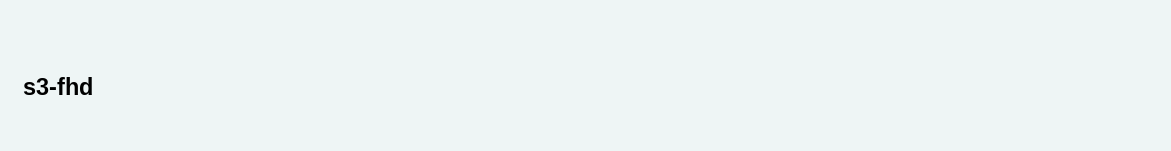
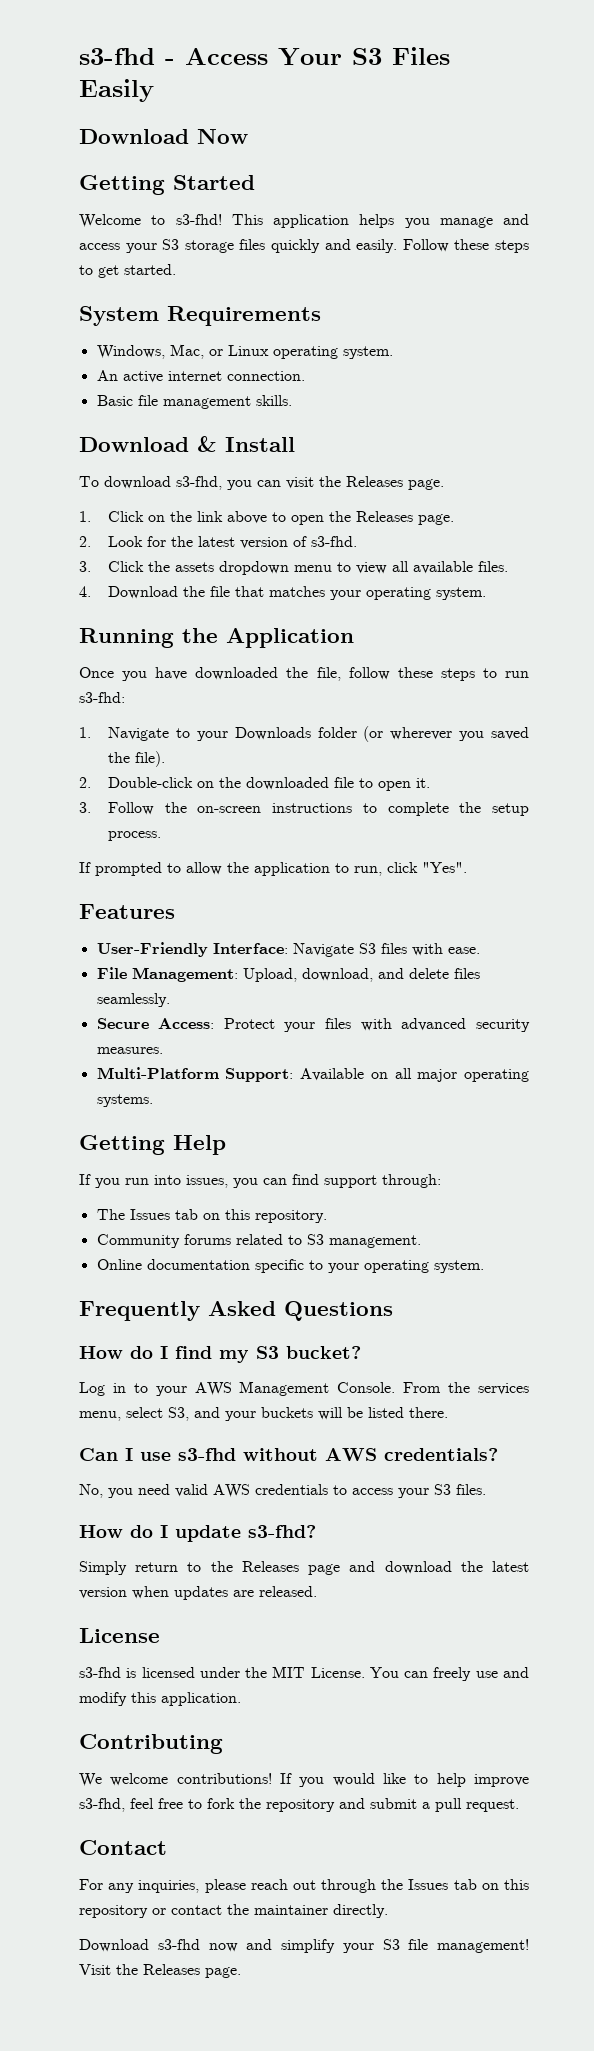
[23,77,93,95] s3-fhd -> [79,47,450,66] [79,79,154,102] [79,129,248,144] [79,175,255,195] [79,214,529,228] [79,239,529,253] [79,264,176,278] [79,306,321,326] [96,344,393,359] [96,370,305,383] [96,395,292,409] [79,436,295,452] [79,476,444,490] [79,511,455,525] [79,536,358,549] [79,561,509,575] [79,586,487,600] [79,628,354,648] [79,667,530,681] [79,692,125,703] [79,726,529,742] [108,751,166,767] [79,777,431,791] [79,802,530,816] [108,831,162,841] [79,862,467,876] [79,904,175,919] [96,942,480,957] [96,967,480,982] [96,993,170,1007] [96,1018,530,1032] [96,1047,163,1054] [96,1067,529,1082] [96,1094,153,1107] [79,1135,226,1155] [79,1174,441,1188] [96,1209,327,1223] [96,1234,421,1248] [96,1259,484,1273] [79,1301,393,1321] [79,1346,361,1363] [79,1381,529,1396] [79,1407,448,1421] [79,1448,498,1461] [79,1484,486,1498] [79,1525,316,1542] [79,1561,529,1575] [79,1586,317,1600] [79,1628,160,1643] [79,1666,529,1681] [79,1692,241,1706] [79,1734,223,1754] [79,1773,529,1787] [79,1798,519,1812] [79,1840,167,1855] [79,1879,529,1893] [79,1904,388,1918] [79,1939,529,1953] [79,1964,241,1978] s3-fhd - Access Your S3 Files Easily // Download Now // Getting Started // Welcome to s3-fhd! This application helps you manage and access your S3 storage files quickly and easily. Follow these steps to get started. // System Requirements // Windows, Mac, or Linux operating system. // An active internet connection. // Basic file management skills. // Download & Install // To download s3-fhd, you can visit the Releases page. // 1. Click on the link above to open the Releases page. // 2. Look for the latest version of s3-fhd. // 3. Click the assets dropdown menu to view all available files. // 4. Download the file that matches your operating system. // Running the Application // Once you have downloaded the file, follow these steps to run s3-fhd: // 1. Navigate to your Downloads folder (or wherever you saved the file). // 2. Double-click on the downloaded file to open it. // 3. Follow the on-screen instructions to complete the setup process. // If prompted to allow the application to run, click "Yes". // Features // User-Friendly Interface: Navigate S3 files with ease. // File Management: Upload, download, and delete files seamlessly. // Secure Access: Protect your files with advanced security measures. // Multi-Platform Support: Available on all major operating systems. // Getting Help // If you run into issues, you can find support through: // The Issues tab on this repository. // Community forums related to S3 management. // Online documentation specific to your operating system. // Frequently Asked Questions // How do I find my S3 bucket? // Log in to your AWS Management Console. From the services menu, select S3, and your buckets will be listed there. // Can I use s3-fhd without AWS credentials? // No, you need valid AWS credentials to access your S3 files. // How do I update s3-fhd? // Simply return to the Releases page and download the latest version when updates are released. // License // s3-fhd is licensed under the MIT License. You can freely use and modify this application. // Contributing // We welcome contributions! If you would like to help improve s3-fhd, feel free to fork the repository and submit a pull request. // Contact // For any inquiries, please reach out through the Issues tab on this repository or contact the maintainer directly. // Download s3-fhd now and simplify your S3 file management! Visit the Releases page.

